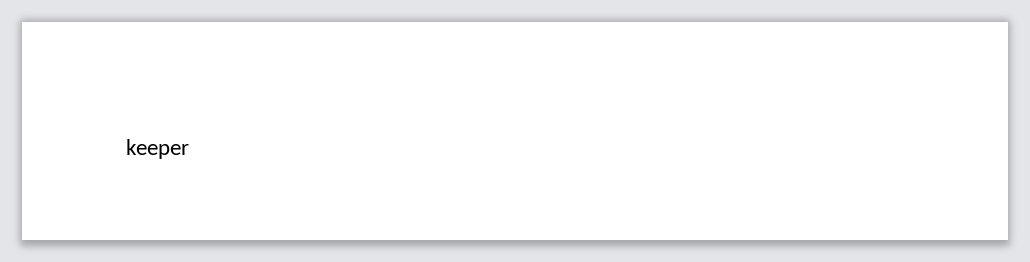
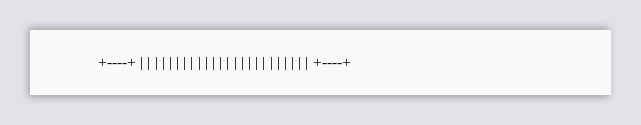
[126,139,189,159] keeper -> [98,57,351,70] +----+ | | | | | | | | | | | | | | | | | | | | | | | | +----+

